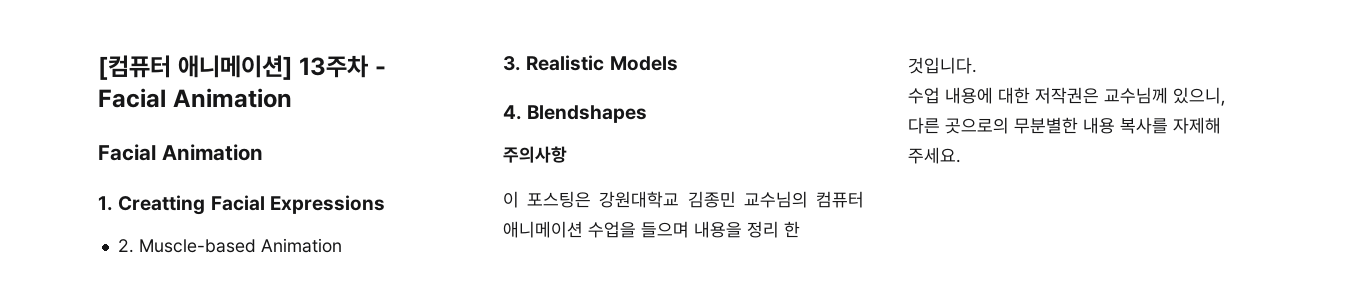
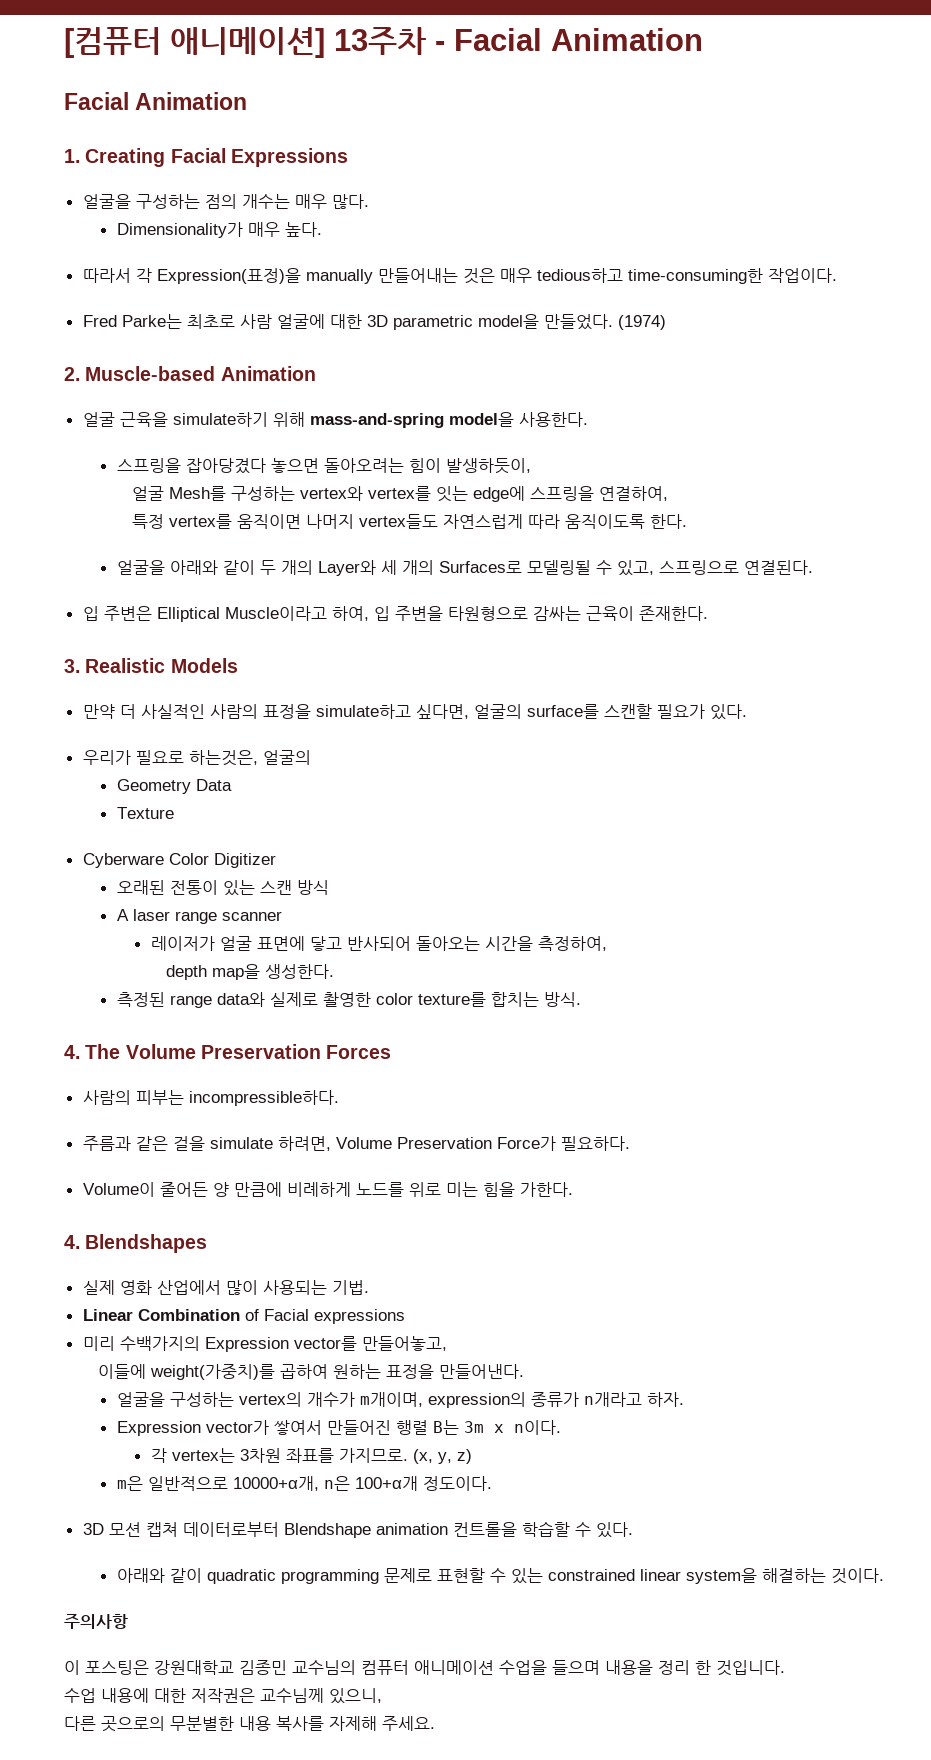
[118,195,206,215] Creatting -> [85,148,166,167] Creating
[117,238,342,253] [503,55,678,71] [503,105,648,123] 2. Muscle-based Animation // 3. Realistic Models // 4. Blendshapes -> [82,194,369,209] [116,222,322,238] [82,268,837,284] [82,314,666,330] [64,366,316,381] [82,412,588,428] [116,458,531,474] [131,486,668,502] [131,514,687,529] [116,560,813,576] [82,606,708,622] [64,658,238,673] [82,704,747,720] [82,750,311,766] [116,779,232,794] [116,807,174,819] [82,853,276,868] [116,880,329,896] [116,909,282,924] [150,936,607,951] [165,964,334,980] [116,992,581,1008] [64,1044,392,1059] [82,1090,339,1106] [82,1136,630,1151] [82,1182,573,1197] [64,1234,208,1253] [82,1280,369,1295] [82,1309,405,1324] [82,1336,447,1352] [97,1364,524,1380] [116,1392,684,1408] [116,1420,561,1436] [150,1448,472,1464] [116,1476,492,1491] [82,1521,633,1538] [116,1568,884,1584] 얼굴을 구성하는 점의 개수는 매우 많다. // Dimensionality가 매우 높다. // 따라서 각 Expression(표정)을 manually 만들어내는 것은 매우 tedious하고 time-consuming한 작업이다. // Fred Parke는 최초로 사람 얼굴에 대한 3D parametric model을 만들었다. (1974) // 2. Muscle-based Animation // 얼굴 근육을 simulate하기 위해 mass-and-spring model을 사용한다. // 스프링을 잡아당겼다 놓으면 돌아오려는 힘이 발생하듯이, // 얼굴 Mesh를 구성하는 vertex와 vertex를 잇는 edge에 스프링을 연결하여, // 특정 vertex를 움직이면 나머지 vertex들도 자연스럽게 따라 움직이도록 한다. // 얼굴을 아래와 같이 두 개의 Layer와 세 개의 Surfaces로 모델링될 수 있고, 스프링으로 연결된다. // 입 주변은 Elliptical Muscle이라고 하여, 입 주변을 타원형으로 감싸는 근육이 존재한다. // 3. Realistic Models // 만약 더 사실적인 사람의 표정을 simulate하고 싶다면, 얼굴의 surface를 스캔할 필요가 있다. // 우리가 필요로 하는것은, 얼굴의 // Geometry Data // Texture // Cyberware Color Digitizer // 오래된 전통이 있는 스캔 방식 // A laser range scanner // 레이저가 얼굴 표면에 닿고 반사되어 돌아오는 시간을 측정하여, // depth map을 생성한다. // 측정된 range data와 실제로 촬영한 color texture를 합치는 방식. // 4. The Volume Preservation Forces // 사람의 피부는 incompressible하다. // 주름과 같은 걸을 simulate 하려면, Volume Preservation Force가 필요하다. // Volume이 줄어든 양 만큼에 비례하게 노드를 위로 미는 힘을 가한다. // 4. Blendshapes // 실제 영화 산업에서 많이 사용되는 기법. // Linear Combination of Facial expressions // 미리 수백가지의 Expression vector를 만들어놓고, // 이들에 weight(가중치)를 곱하여 원하는 표정을 만들어낸다. // 얼굴을 구성하는 vertex의 개수가 m개이며, expression의 종류가 n개라고 하자. // Expression vector가 쌓여서 만들어진 행렬 B는 3m x n이다. // 각 vertex는 3차원 좌표를 가지므로. (x, y, z) // m은 일반적으로 10000+α개, n은 100+α개 정도이다. // 3D 모션 캡쳐 데이터로부터 Blendshape animation 컨트롤을 학습할 수 있다. // 아래와 같이 quadratic programming 문제로 표현할 수 있는 constrained linear system을 해결하는 것이다.

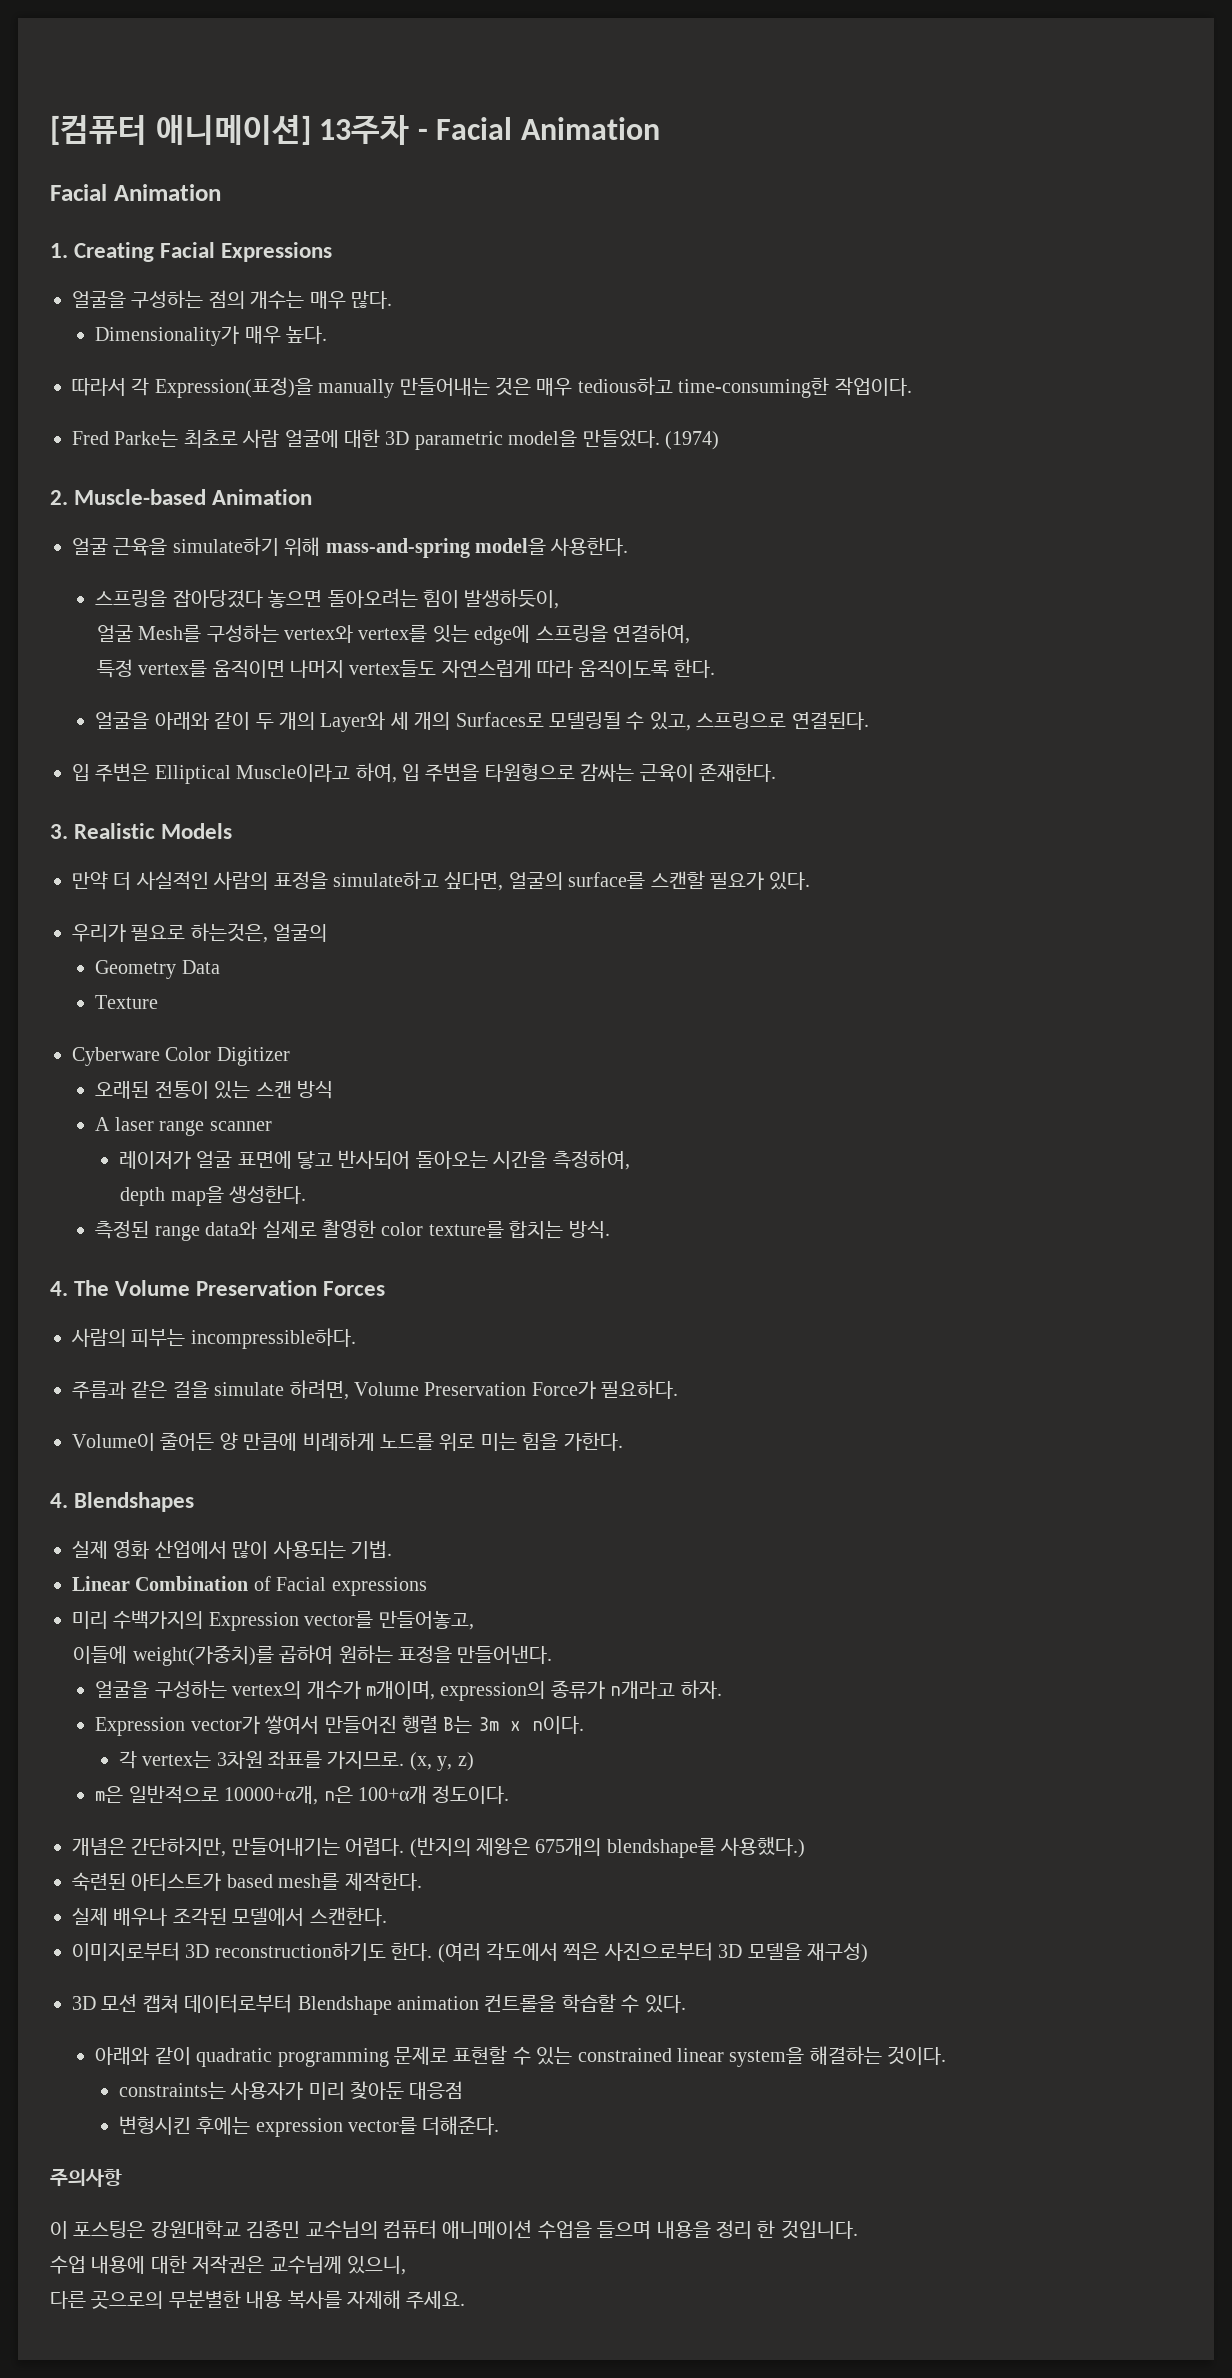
(492, 1483) none -> [72,1837,806,1858] [72,1872,422,1891] [72,1907,387,1926] [72,1942,868,1963] // 개념은 간단하지만, 만들어내기는 어렵다. (반지의 제왕은 675개의 blendshape를 사용했다.) // 숙련된 아티스트가 based mesh를 제작한다. // 실제 배우나 조각된 모델에서 스캔한다. // 이미지로부터 3D reconstruction하기도 한다. (여러 각도에서 찍은 사진으로부터 3D 모델을 재구성)
(884, 1576) none -> [118,2081,464,2100] [118,2116,500,2137] // constraints는 사용자가 미리 찾아둔 대응점 // 변형시킨 후에는 expression vector를 더해준다.

